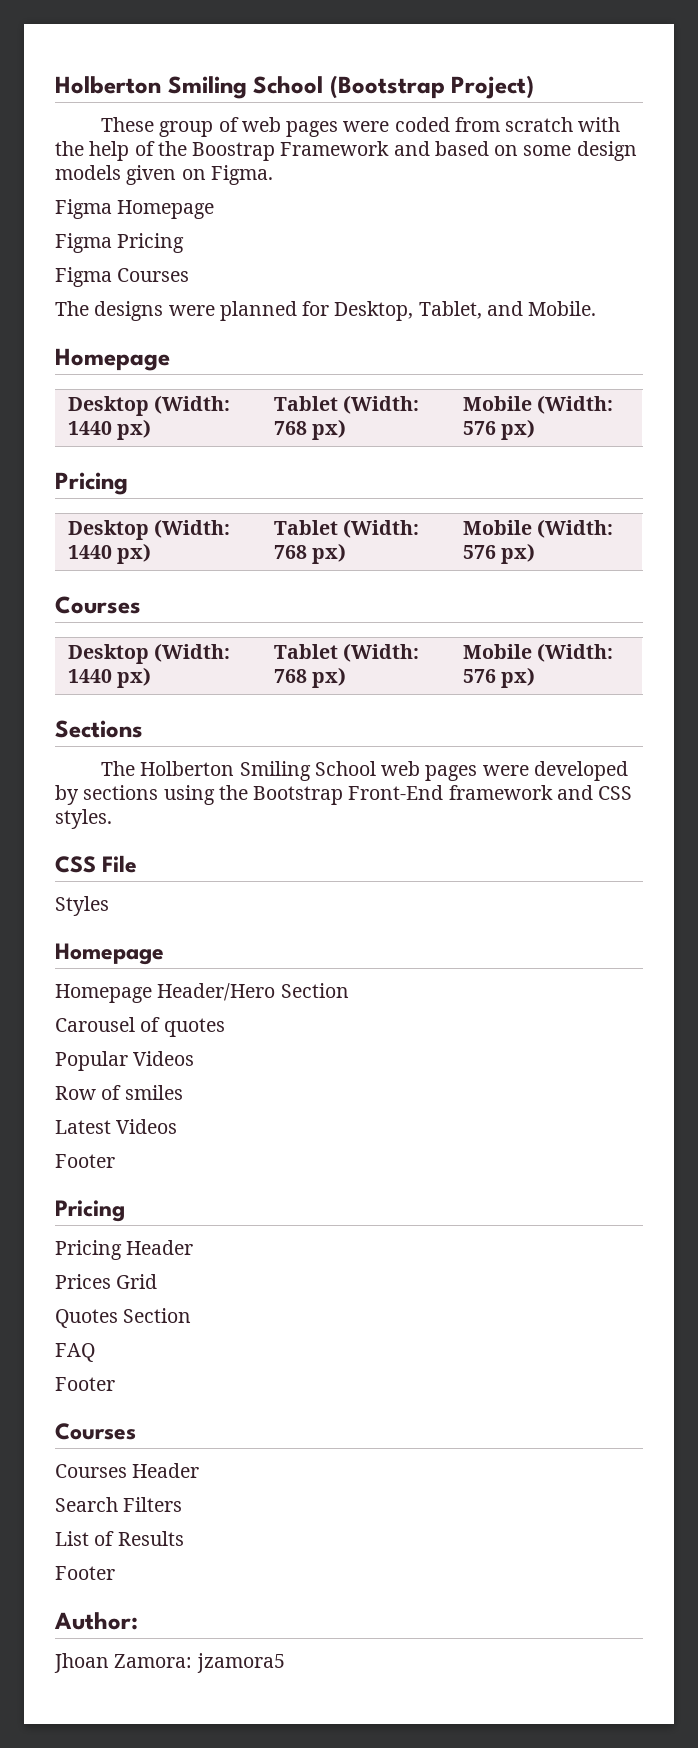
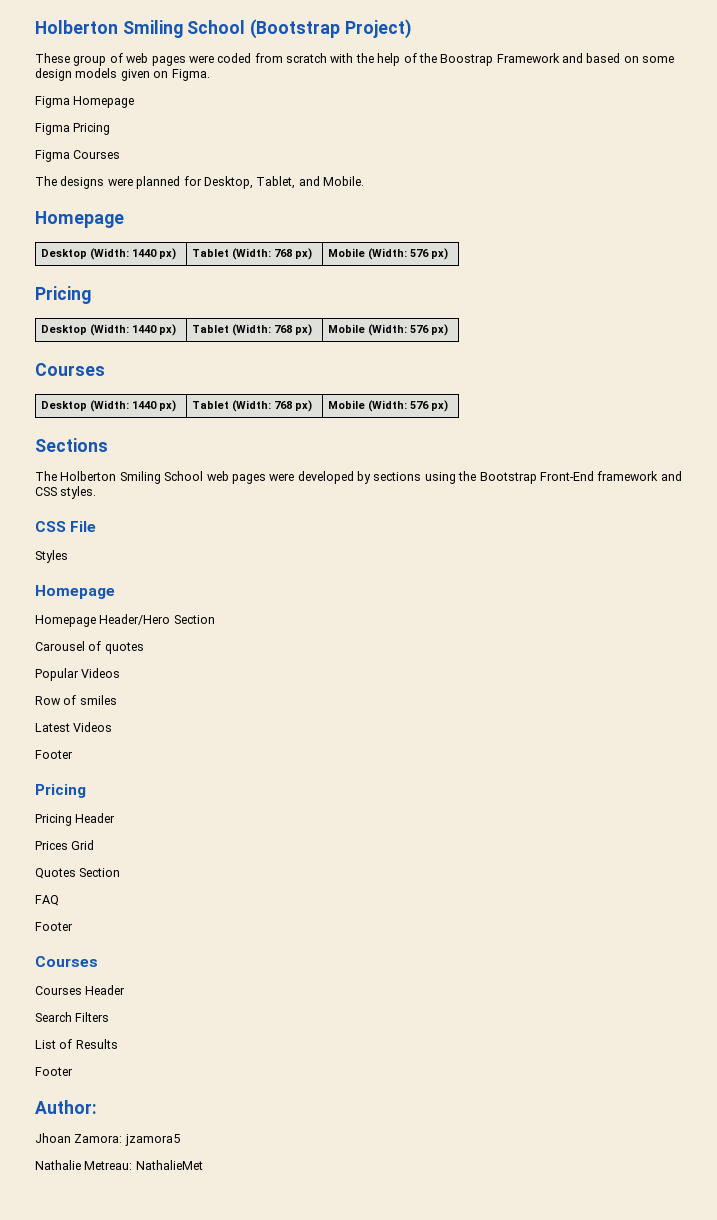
(285, 1663) none -> [35,1160,203,1170] // Nathalie Metreau: NathalieMet

